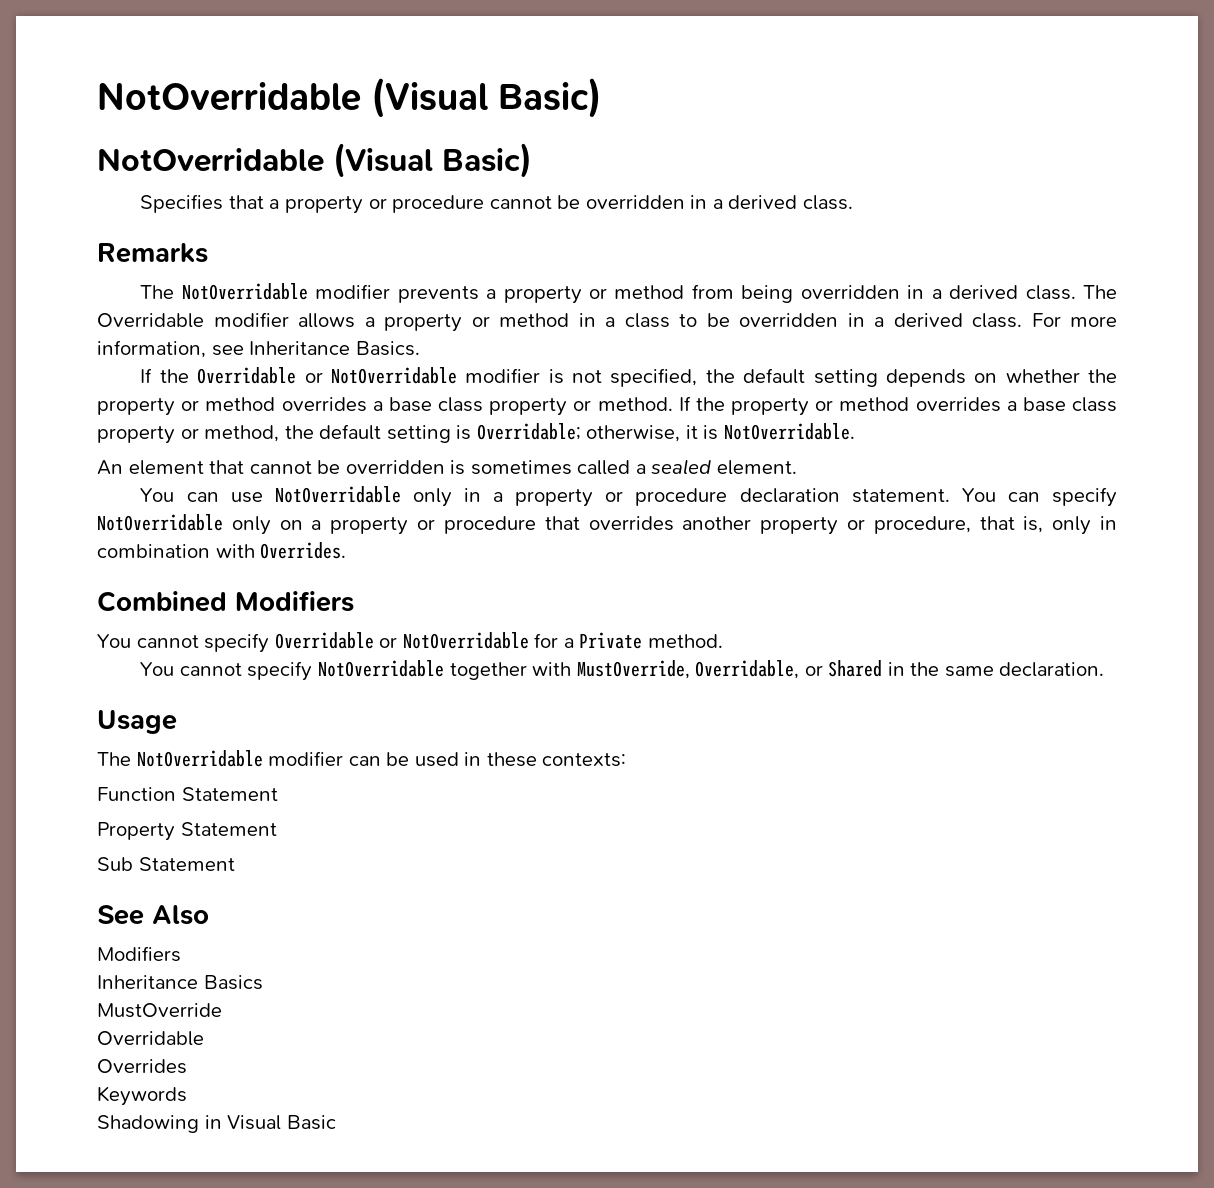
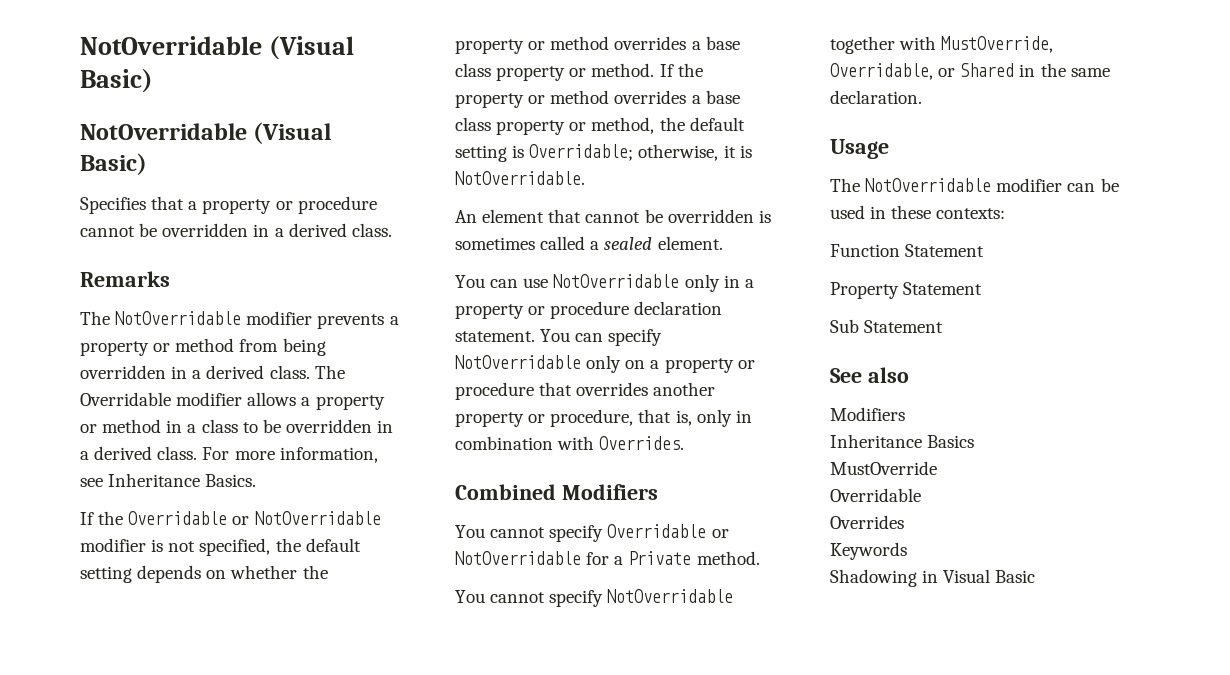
[152,905,209,925] Also -> [867,367,909,383] also

